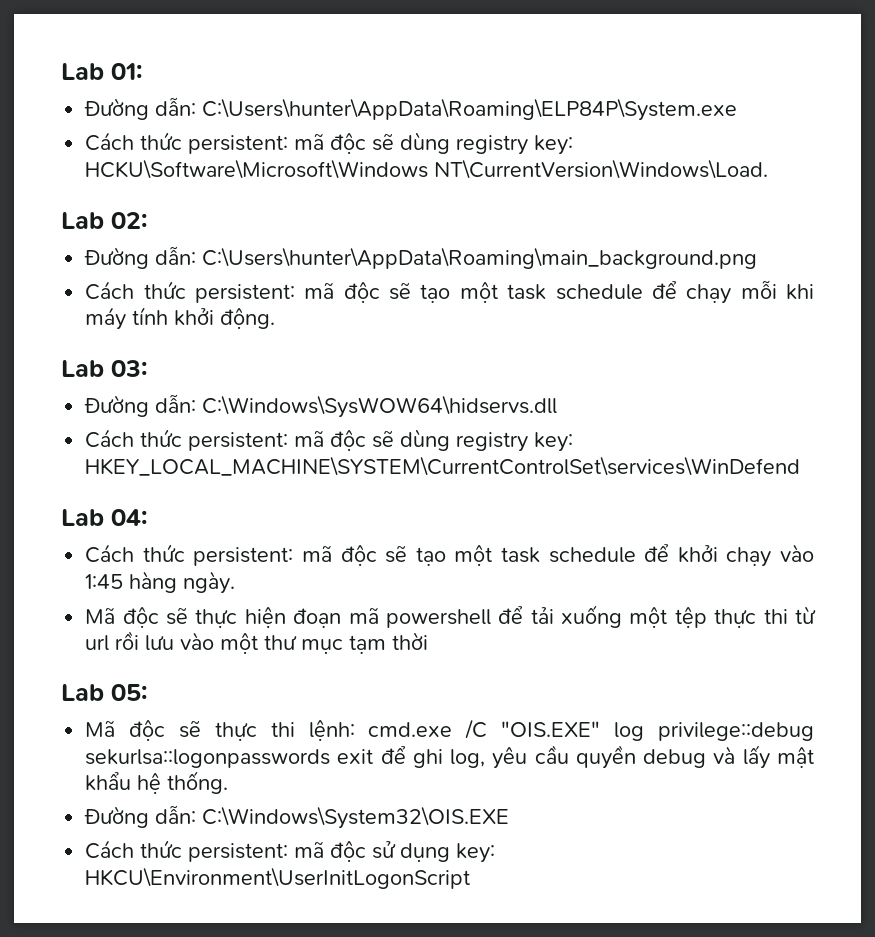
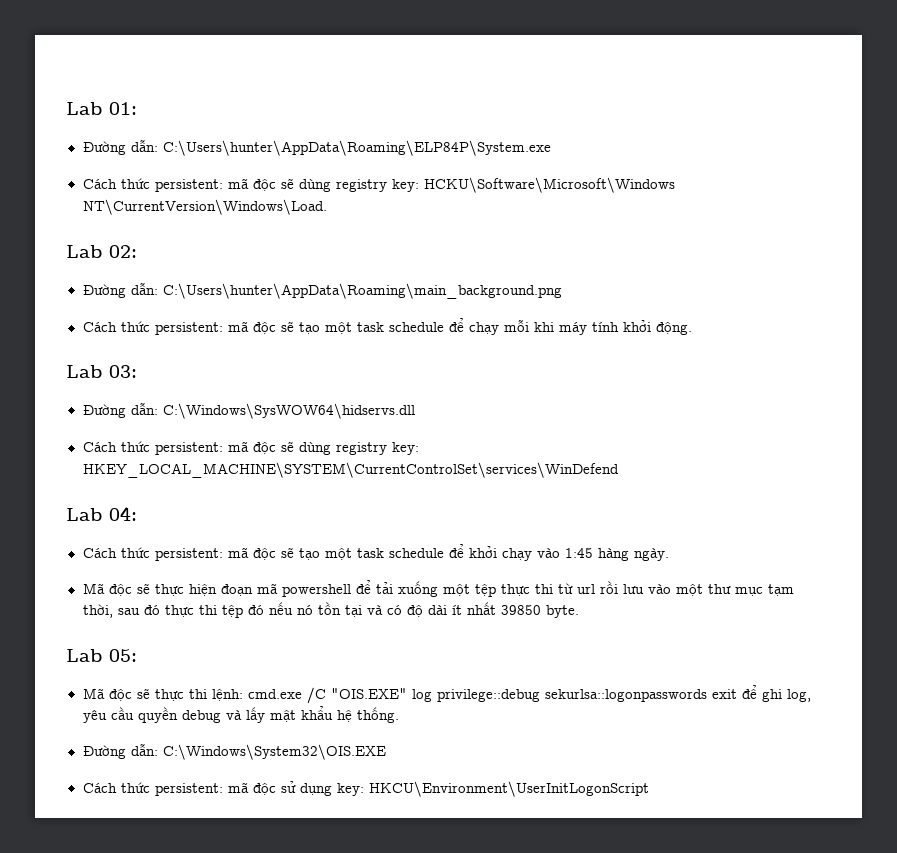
[392,632,429,650] thời -> [82,602,579,618] thời, sau đó thực thi tệp đó nếu nó tồn tại và có độ dài ít nhất 39850 byte.

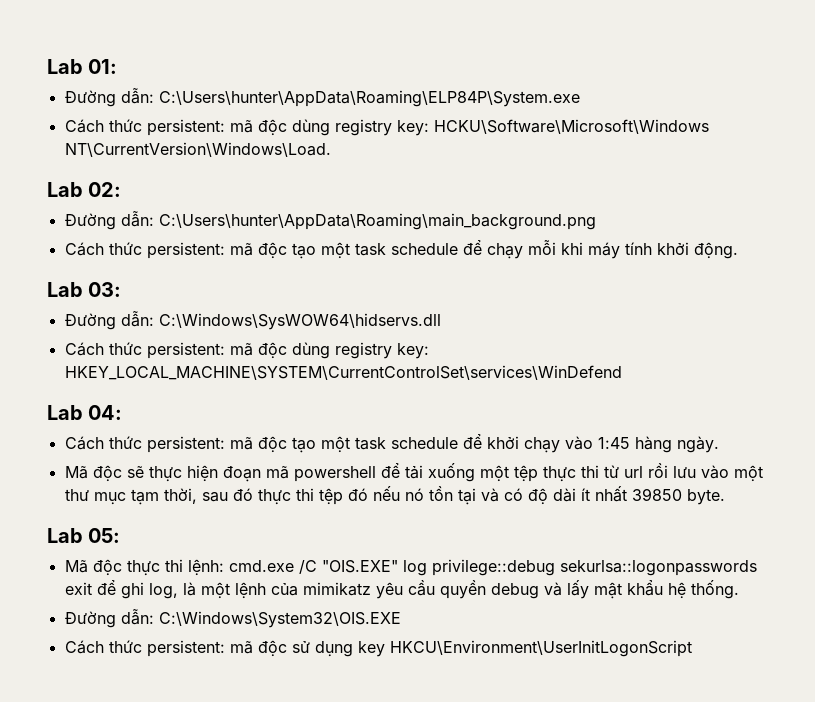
[280,179,294,189] sẽ -> (287, 127) none
[280,322,294,332] sẽ -> (287, 250) none
[280,442,294,452] sẽ -> (287, 350) none
[280,548,294,558] sẽ -> (287, 444) none
[136,689,150,699] sẽ -> (122, 567) none
(811, 695) none -> [182,582,371,599] là một lệnh của mimikatz
[336,783,364,796] key: -> [357,641,385,657] key

